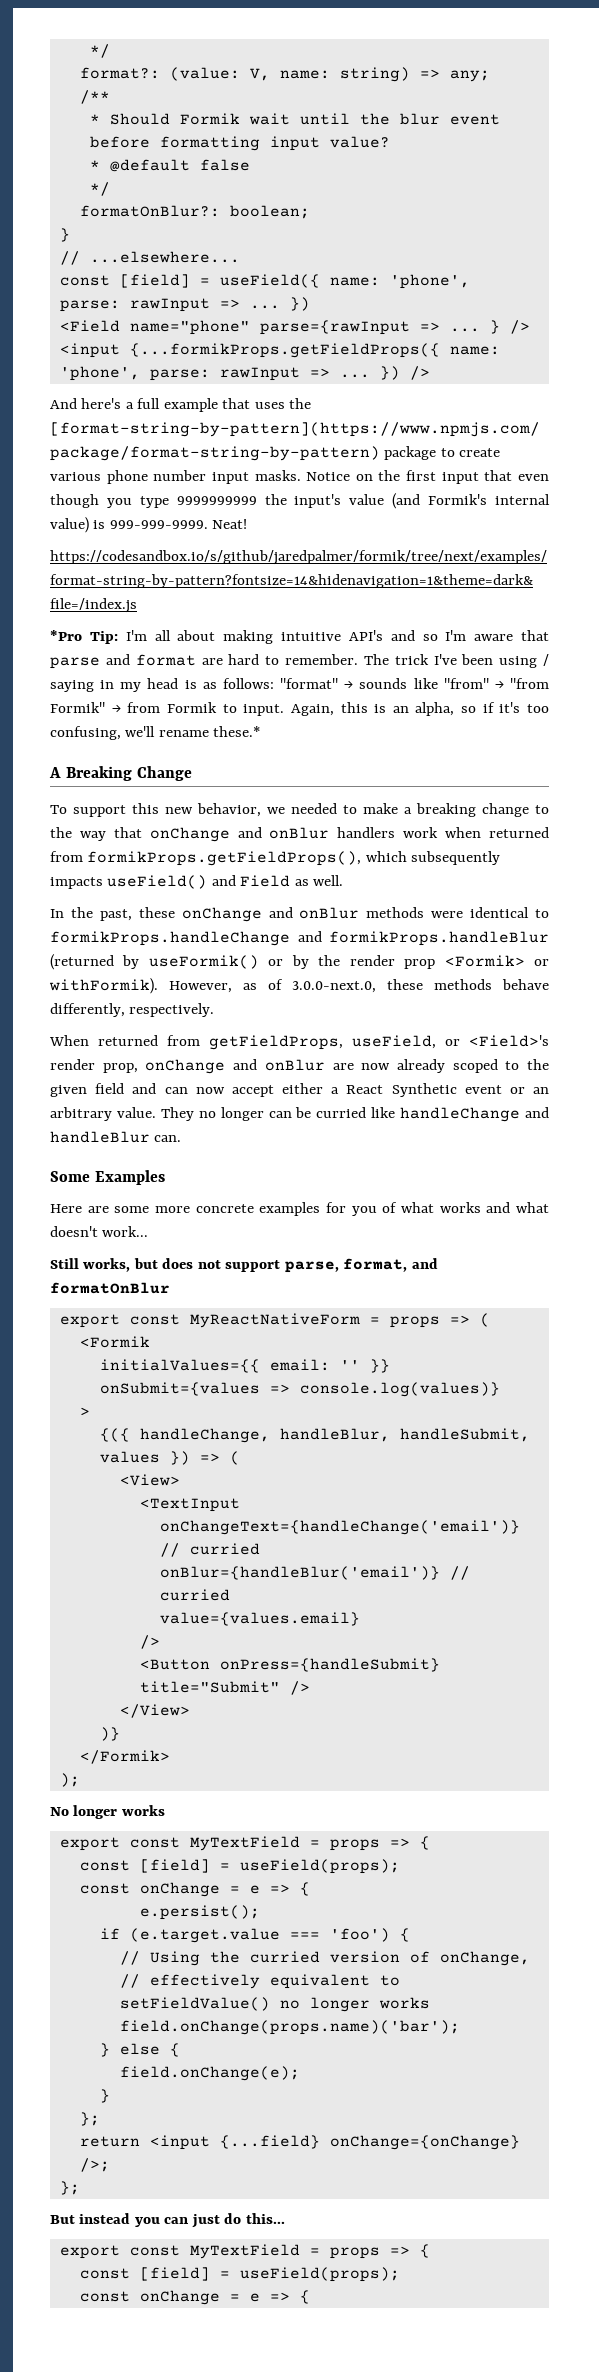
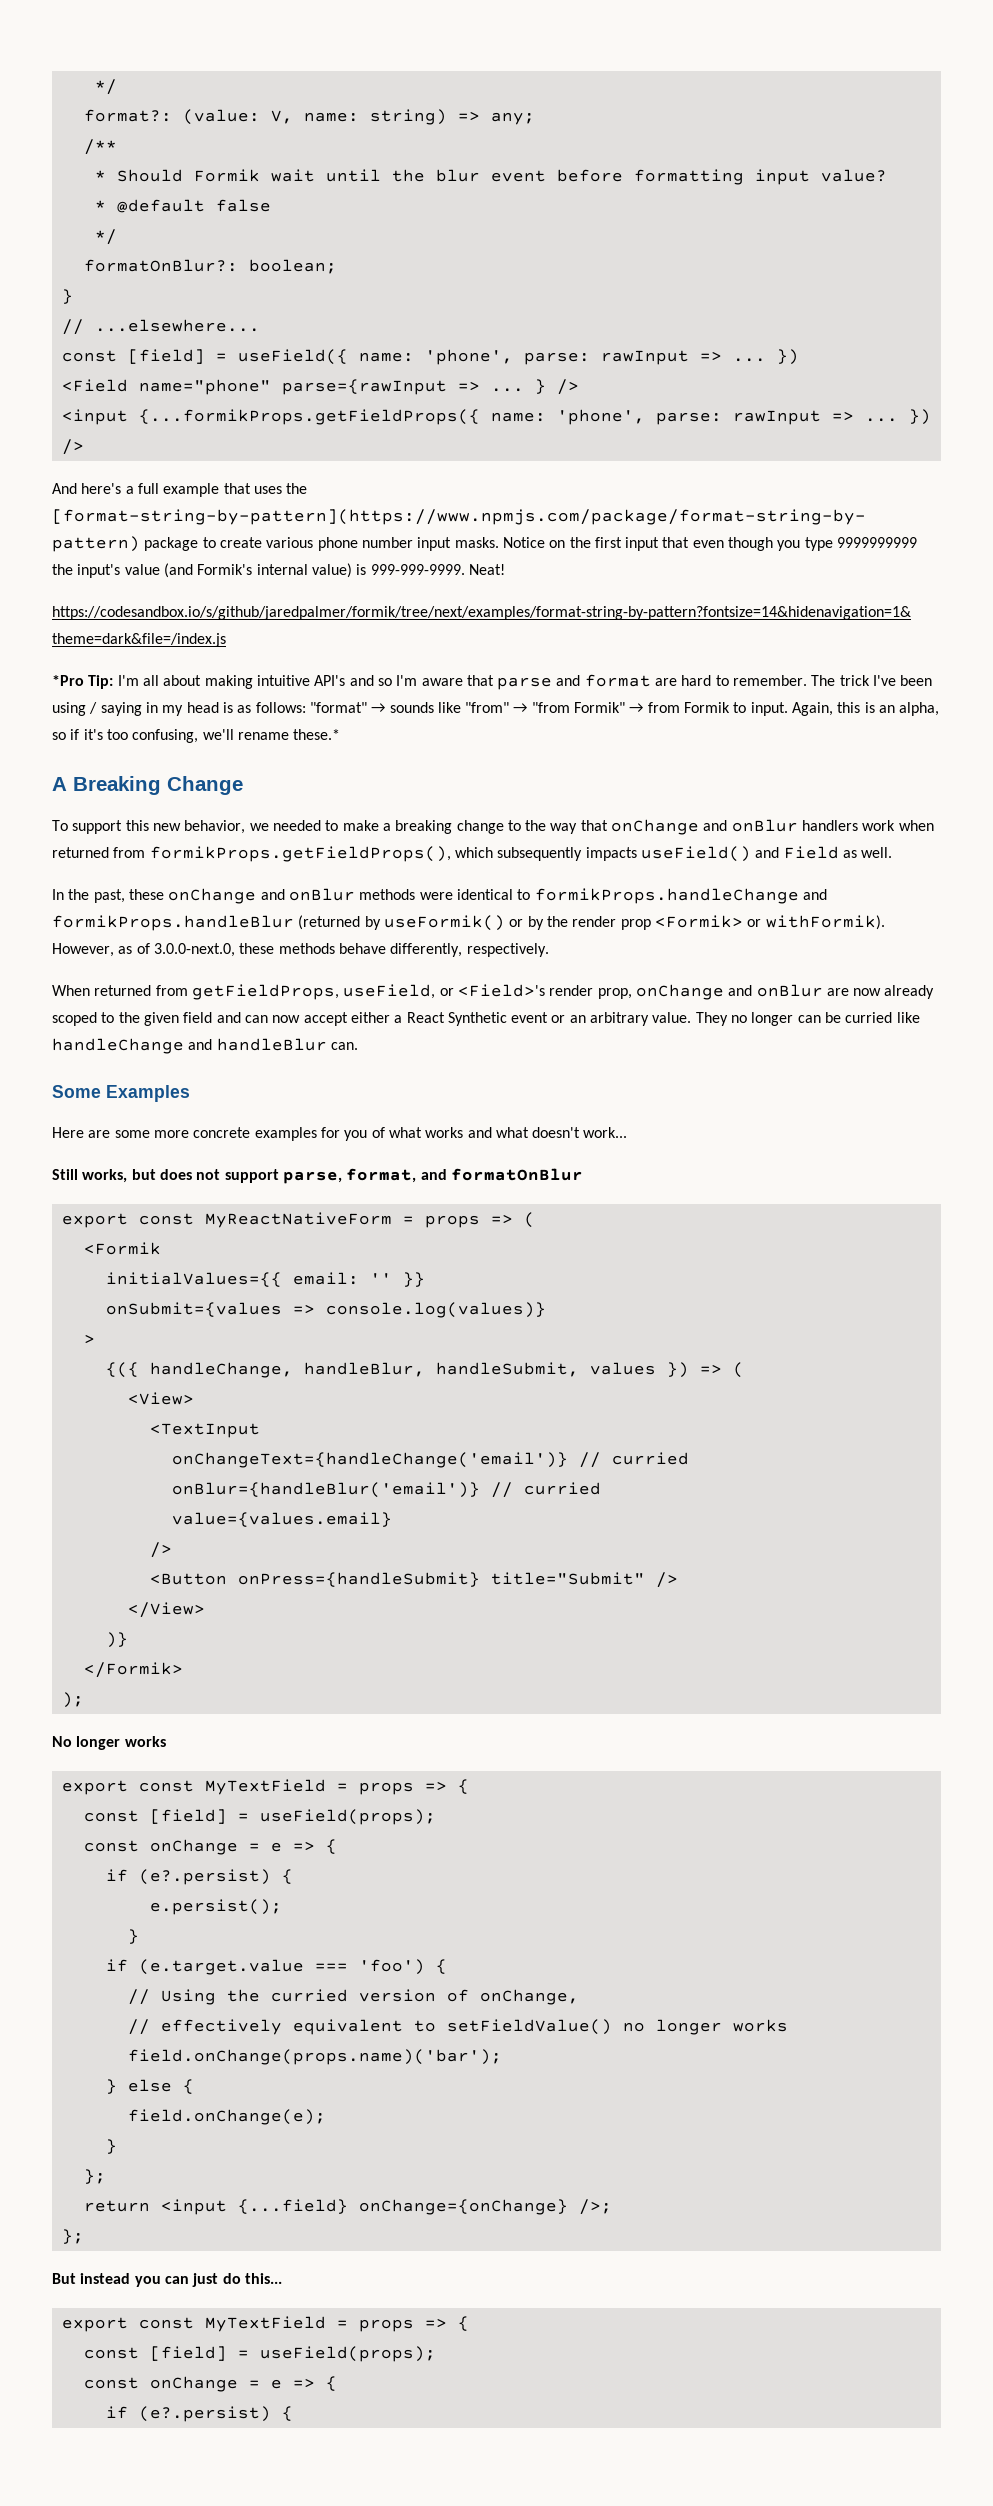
(310, 1889) none -> [105,1869,293,1885] // if (e?.persist) {
(260, 1912) none -> [127,1929,139,1944] // }
(310, 2297) none -> [105,2406,293,2422] // if (e?.persist) {

